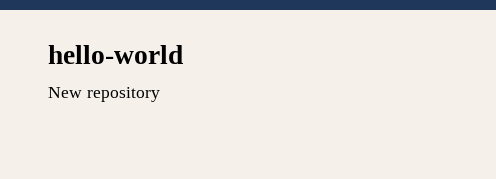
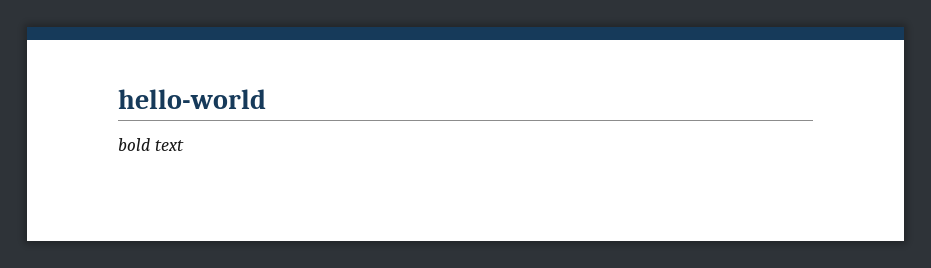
[48,87,160,102] New repository -> [118,138,184,151] bold text

